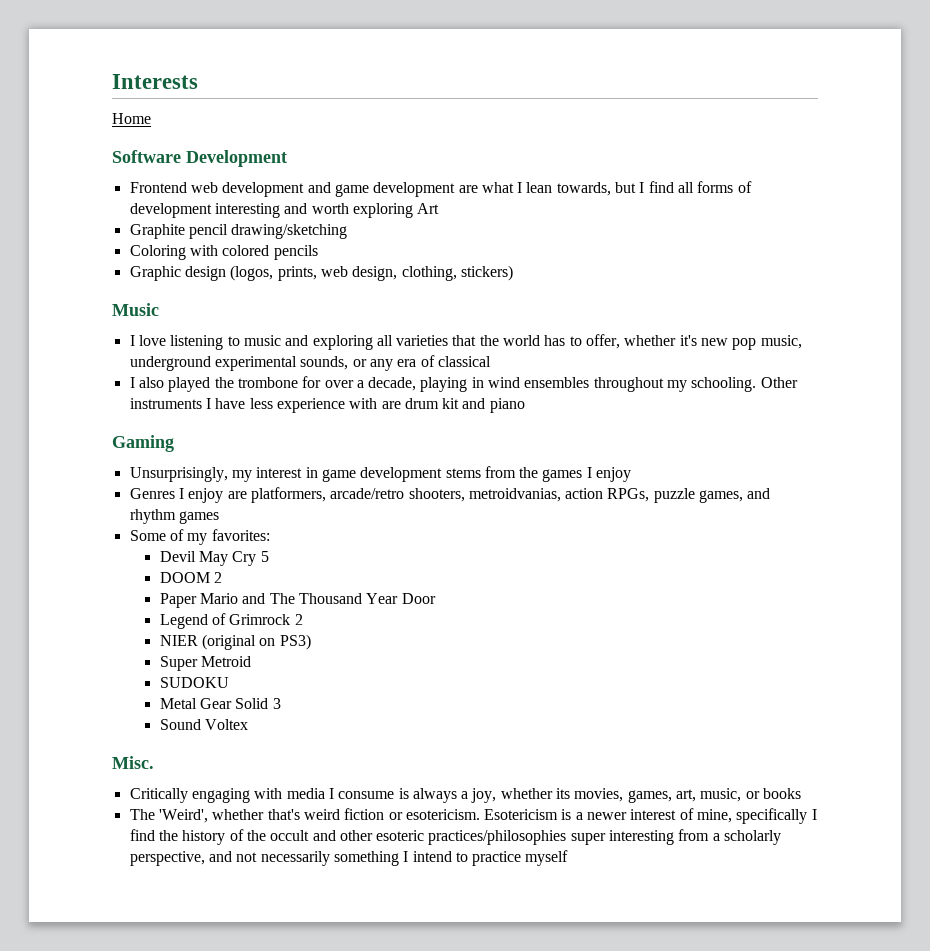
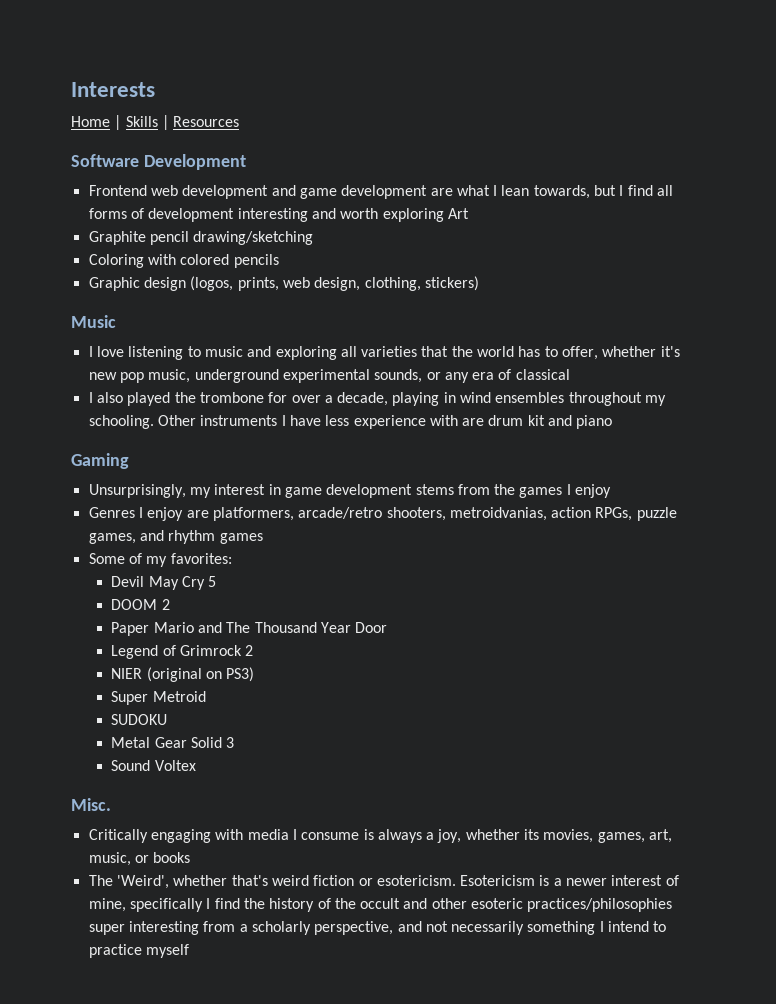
(151, 118) none -> [114,115,240,130] | Skills | Resources

